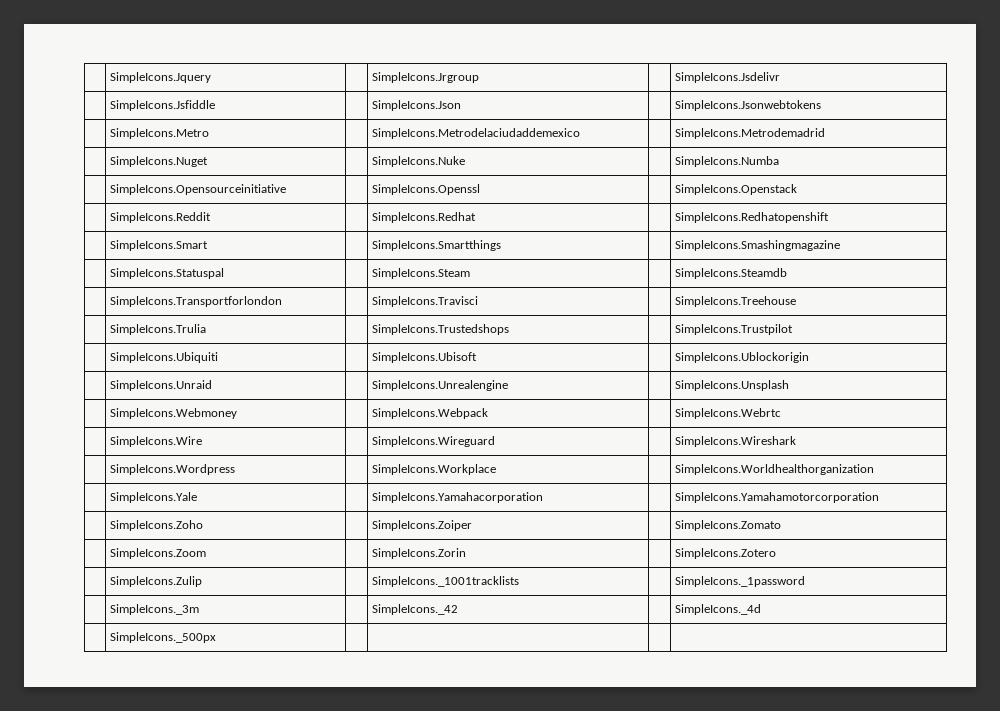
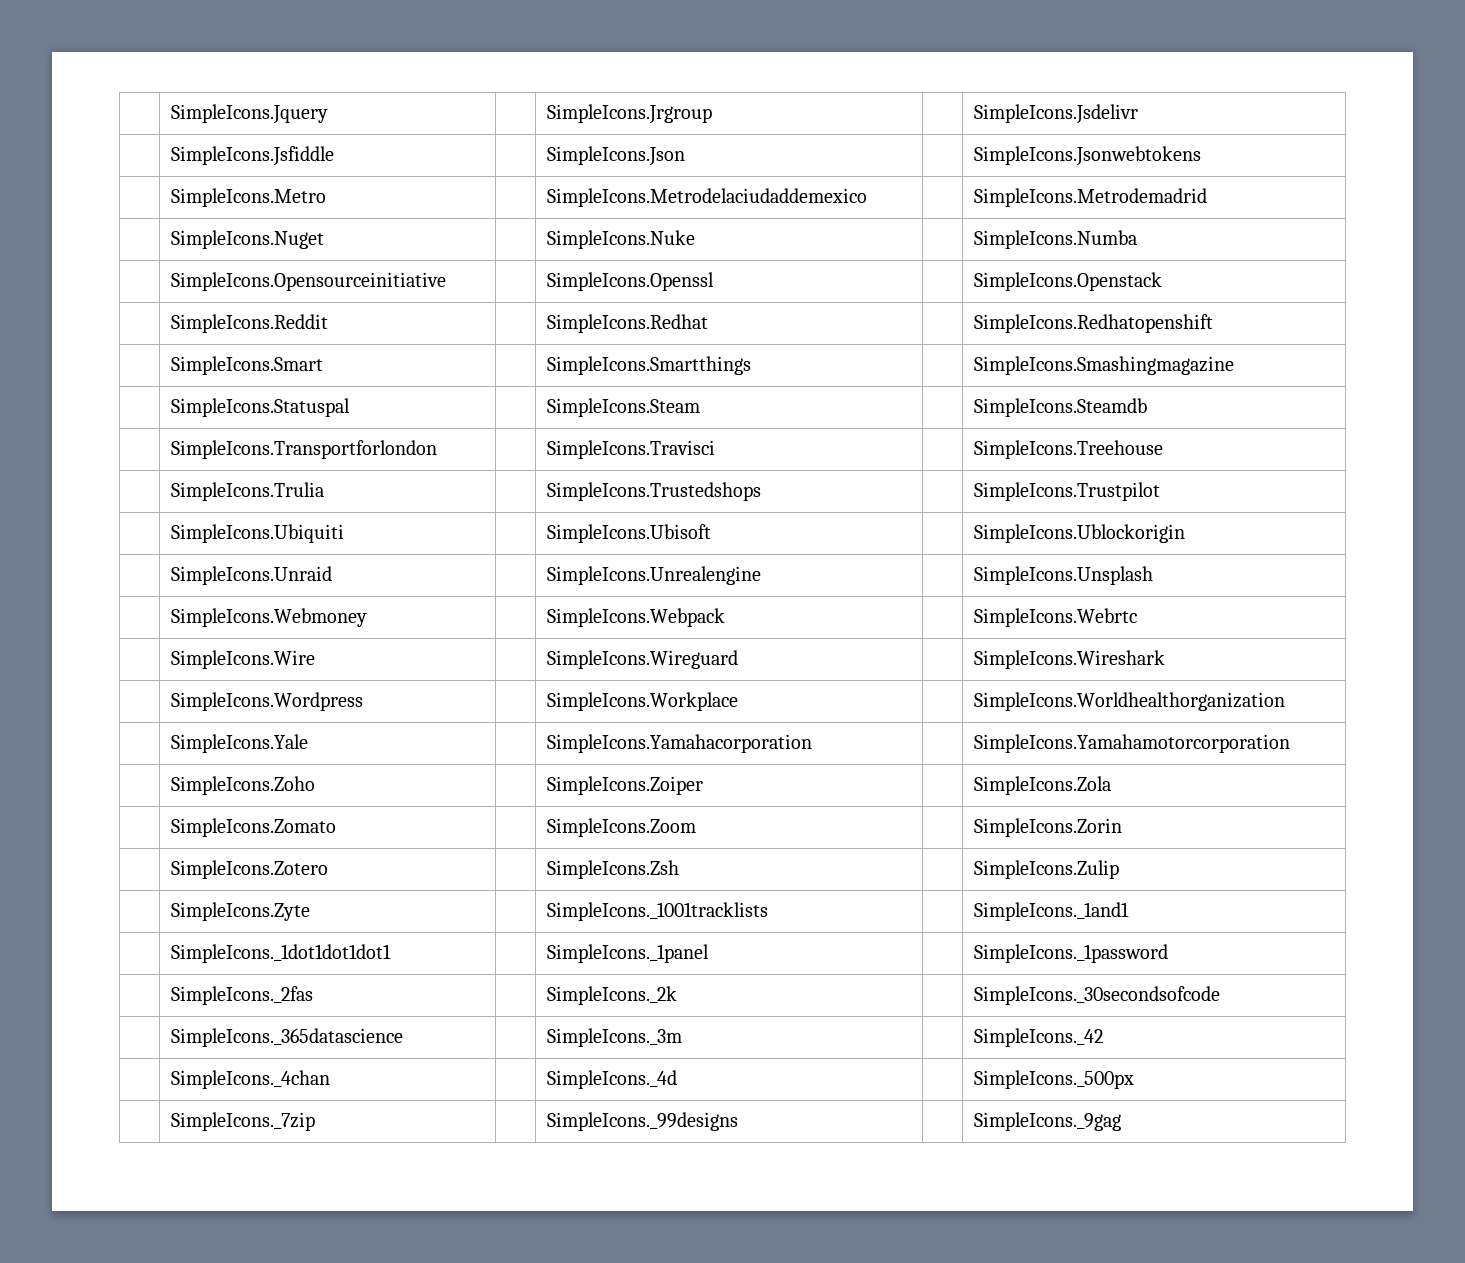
(473, 525) none -> [974,776,1112,795] | SimpleIcons.Zola //
(782, 525) // -> (337, 827) |
[675,548,777,559] [110,576,203,587] [372,576,520,587] [675,576,806,587] | | SimpleIcons.Zotero // | SimpleIcons.Zulip | | SimpleIcons._1001tracklists | | SimpleIcons._1password // -> [171,860,329,879] [547,860,680,879] [974,860,1120,879] [171,902,311,921] [547,902,769,921] [974,902,1130,921] [171,944,392,963] [547,944,710,963] [974,944,1169,963] [171,986,314,1005] [547,986,678,1005] [974,986,1221,1005] [171,1028,404,1047] // | SimpleIcons.Zotero | | SimpleIcons.Zsh | | SimpleIcons.Zulip // | SimpleIcons.Zyte | | SimpleIcons._1001tracklists | | SimpleIcons._1and1 // | SimpleIcons._1dot1dot1dot1 | | SimpleIcons._1panel | | SimpleIcons._1password // | SimpleIcons._2fas | | SimpleIcons._2k | | SimpleIcons._30secondsofcode // | SimpleIcons._365datascience |
(459, 609) none -> [171,1070,331,1089] // | SimpleIcons._4chan
[110,632,217,643] // | SimpleIcons._500px | | | | -> [974,1070,1135,1089] [171,1112,316,1131] [547,1112,739,1131] [974,1112,1122,1131] | | SimpleIcons._500px // | SimpleIcons._7zip | | SimpleIcons._99designs | | SimpleIcons._9gag

